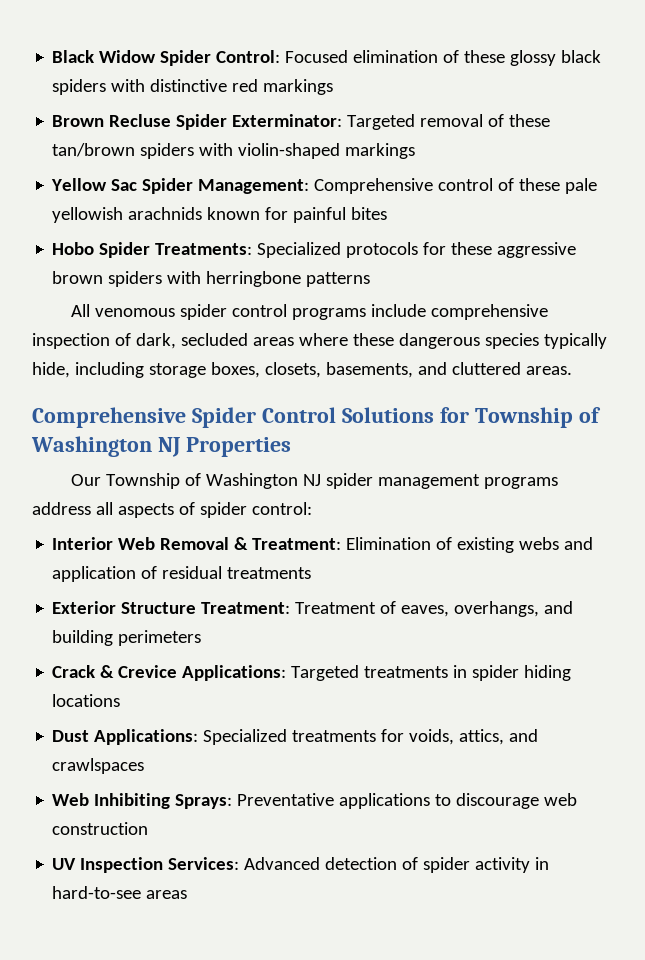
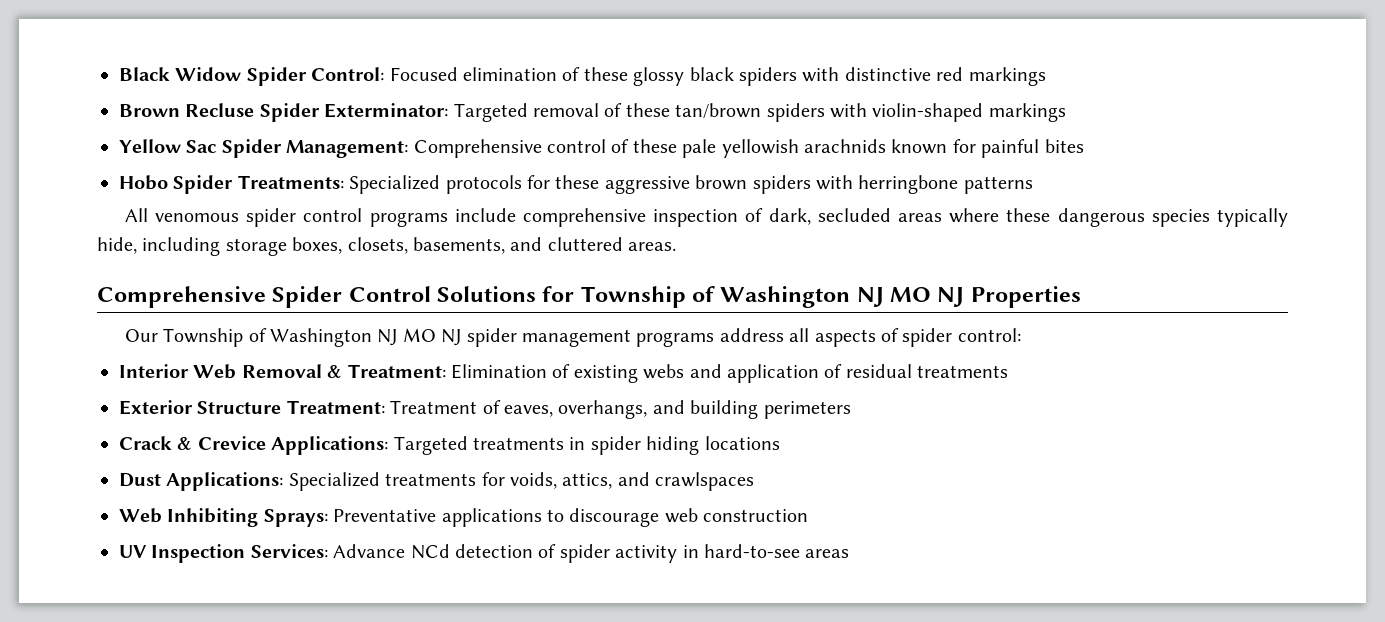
(180, 447) none -> [890,287,965,307] MO NJ
(321, 480) none -> [402,328,462,346] MO NJ
[244,857,321,870] Advanced -> [333,544,450,559] Advance NCd

